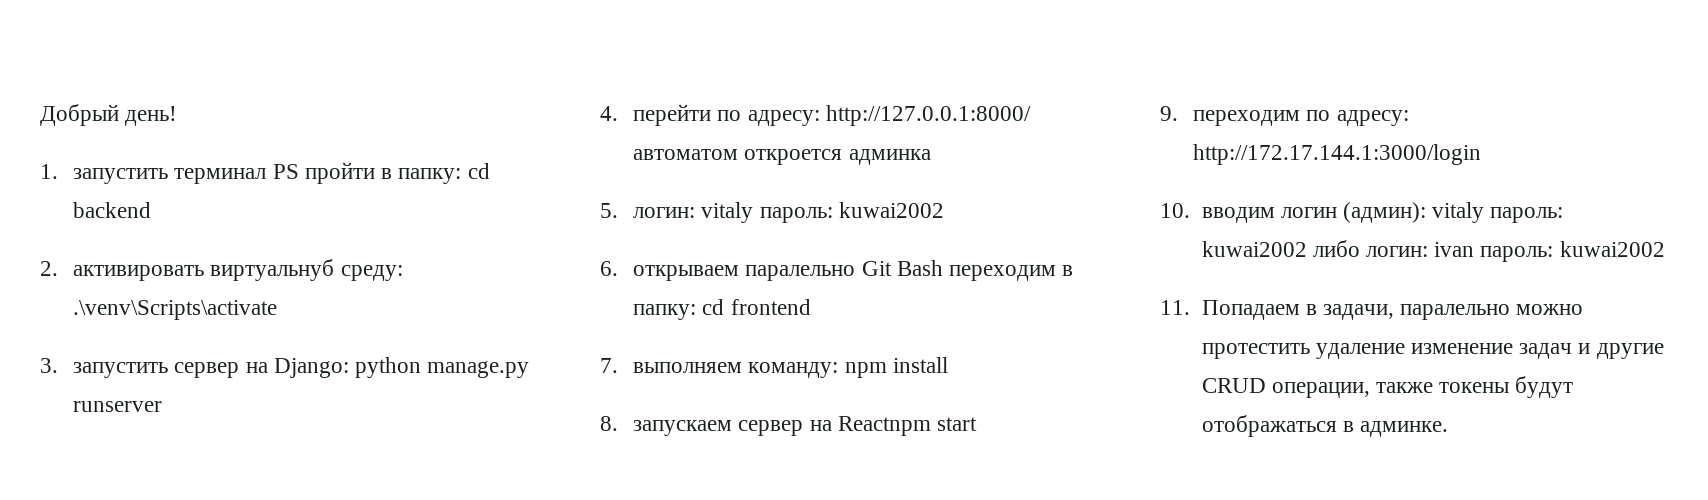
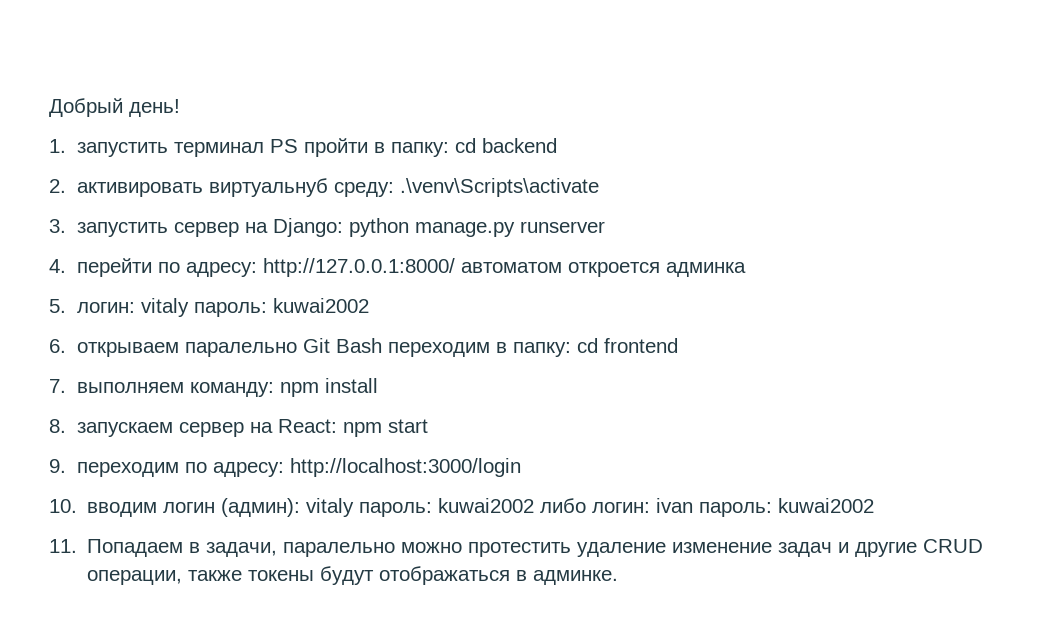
[837,416,931,436] Reactnpm -> [278,419,383,437] React: npm
[1193,144,1482,165] http://172.17.144.1:3000/login -> [290,458,522,477] http://localhost:3000/login

